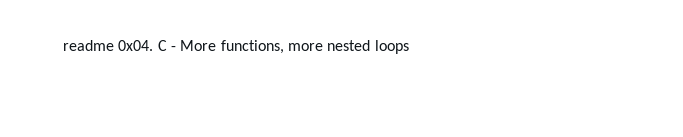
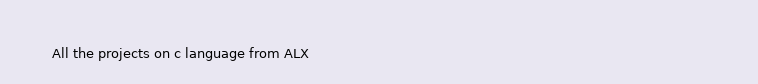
[63,40,409,54] readme 0x04. C - More functions, more nested loops -> [52,47,309,61] All the projects on c language from ALX

